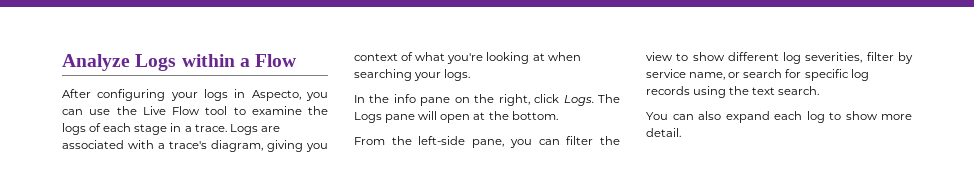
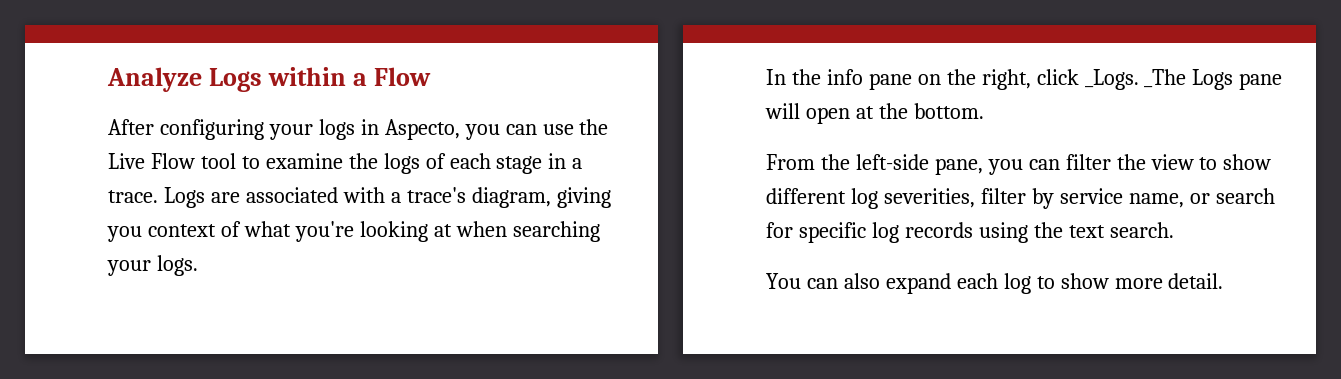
[563,94,620,106] Logs. The -> [1084,69,1187,90] _Logs. _The

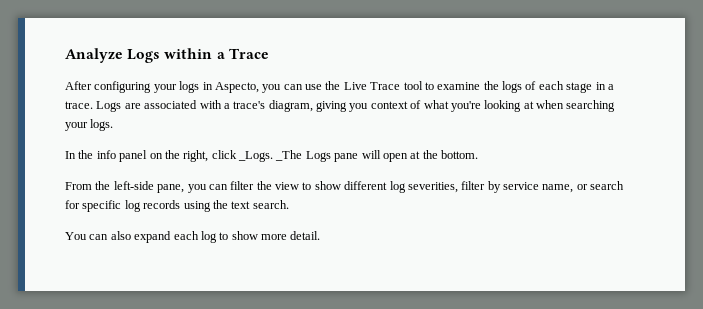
[373,67,431,86] Flow -> [228,48,269,59] Trace
[150,153,195,169] Flow -> [370,82,401,90] Trace
[868,73,912,90] pane -> [119,150,148,162] panel

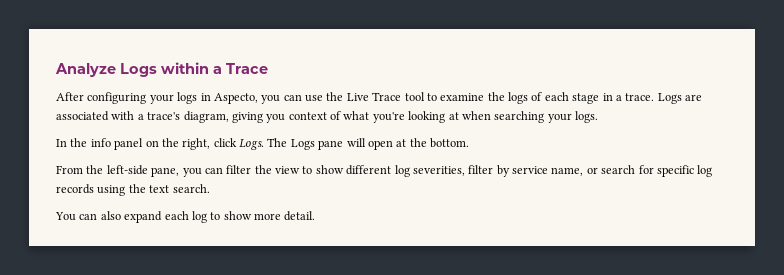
[238,150,303,162] _Logs. _The -> [239,138,288,150] Logs. The

